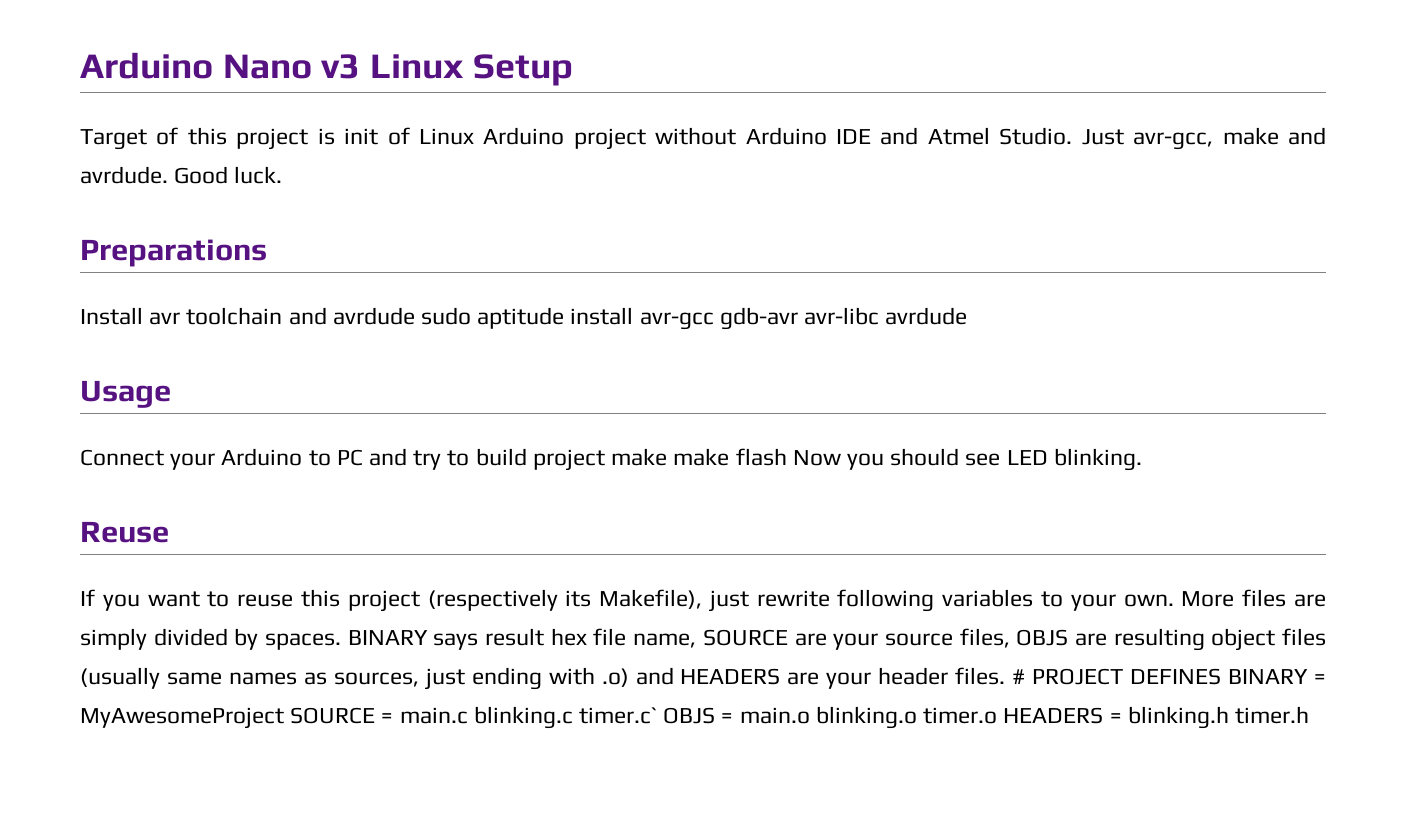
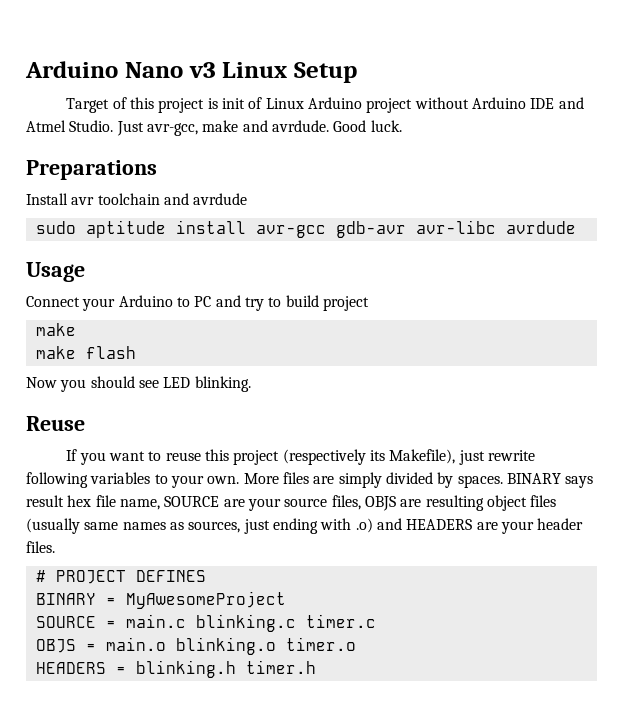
(415, 316) none -> (248, 199) //
[611,448,668,466] make -> [35,323,76,336] // make //
(787, 457) none -> (136, 352) //
(1006, 676) none -> (55, 547) //
(1222, 676) none -> (206, 576) //
(284, 718) none -> (286, 600) //
[579,707,658,724] timer.c` -> [305,614,376,628] timer.c //
(998, 715) none -> (356, 644) //

